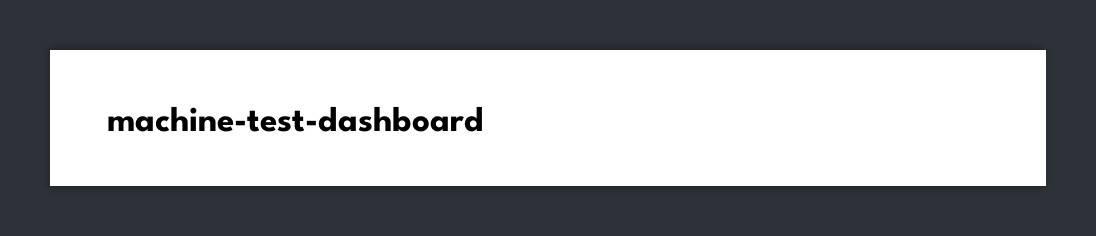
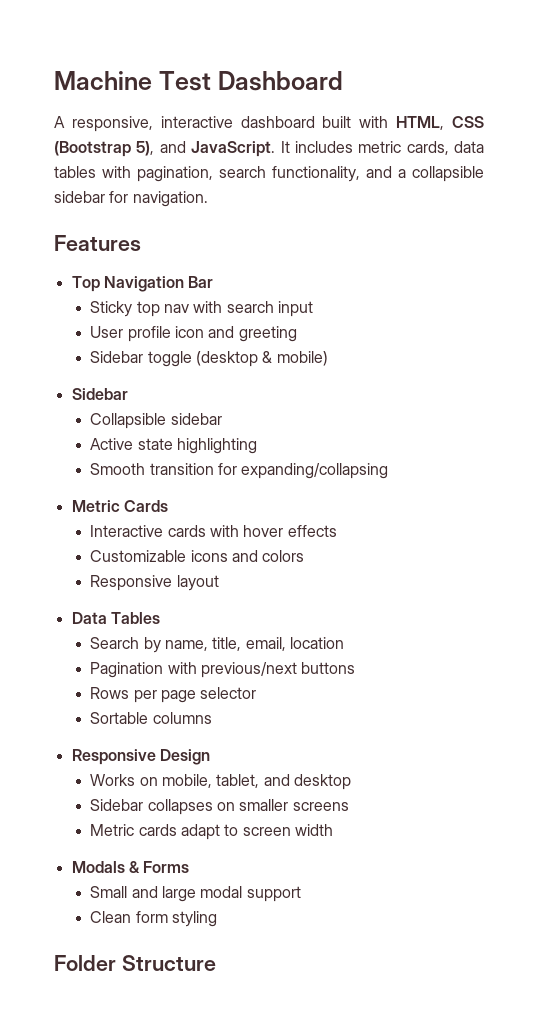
[107,106,484,132] machine-test-dashboard -> [54,71,343,91] [54,116,484,132] [54,141,484,157] [54,166,484,182] [54,191,208,207] [54,235,141,251] [71,276,214,292] [90,301,313,317] [90,326,297,342] [90,351,328,367] [71,388,128,400] [90,413,222,429] [90,438,258,454] [90,463,389,479] [71,500,168,512] [90,525,337,537] [90,550,305,562] [90,575,219,591] [71,612,160,624] [90,637,344,653] [90,662,356,678] [90,687,257,703] [90,712,212,724] [71,749,210,765] [90,774,351,790] [90,799,349,815] [90,824,333,840] [71,861,190,873] [90,886,301,902] [90,911,218,927] [54,955,216,971] Machine Test Dashboard // A responsive, interactive dashboard built with HTML, CSS (Bootstrap 5), and JavaScript. It includes metric cards, data tables with pagination, search functionality, and a collapsible sidebar for navigation. // Features // Top Navigation Bar // Sticky top nav with search input // User profile icon and greeting // Sidebar toggle (desktop & mobile) // Sidebar // Collapsible sidebar // Active state highlighting // Smooth transition for expanding/collapsing // Metric Cards // Interactive cards with hover effects // Customizable icons and colors // Responsive layout // Data Tables // Search by name, title, email, location // Pagination with previous/next buttons // Rows per page selector // Sortable columns // Responsive Design // Works on mobile, tablet, and desktop // Sidebar collapses on smaller screens // Metric cards adapt to screen width // Modals & Forms // Small and large modal support // Clean form styling // Folder Structure

